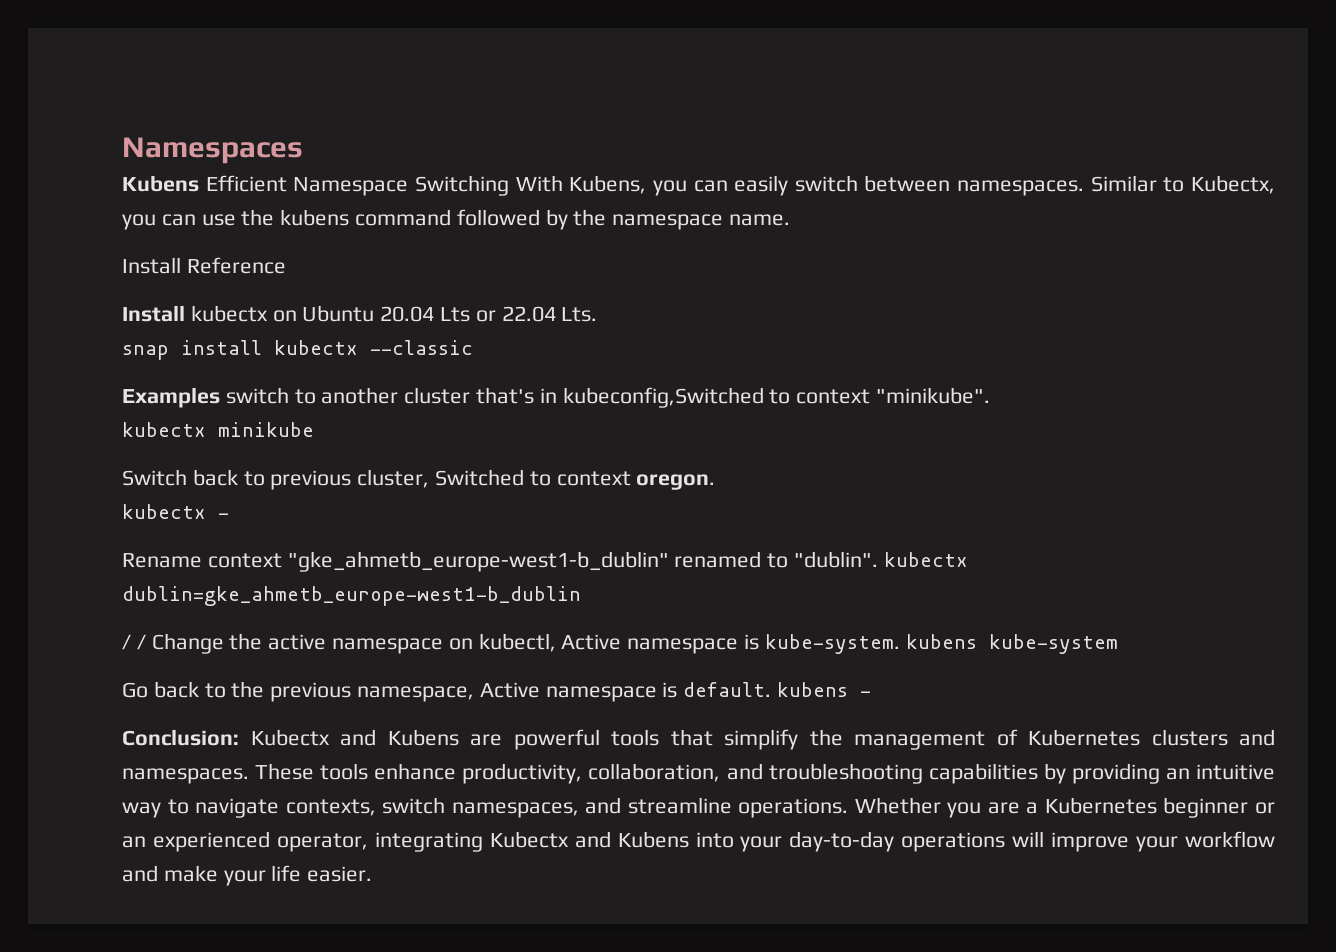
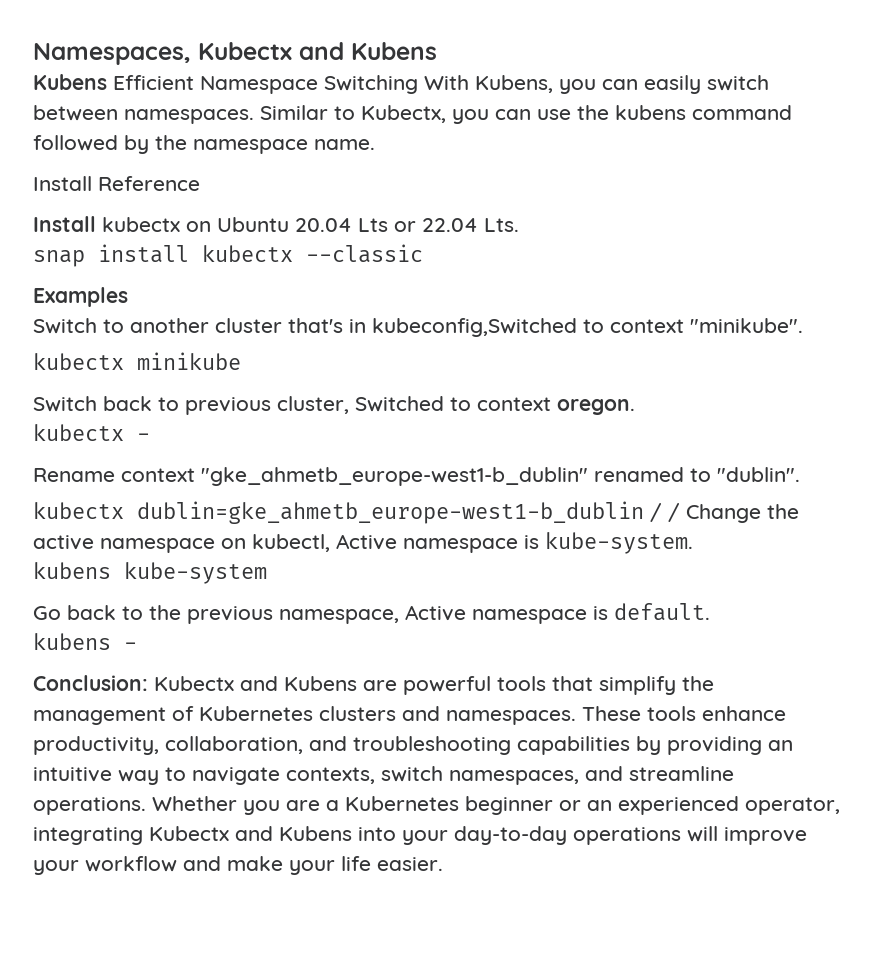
[122,137,303,164] Namespaces -> [33,42,437,65] Namespaces, Kubectx and Kubens
[225,387,289,404] switch -> [33,318,97,334] // Switch
(879, 559) none -> (800, 474) //
(581, 596) // -> (644, 512) none
(900, 644) none -> (693, 543) //
(772, 689) none -> (710, 612) //

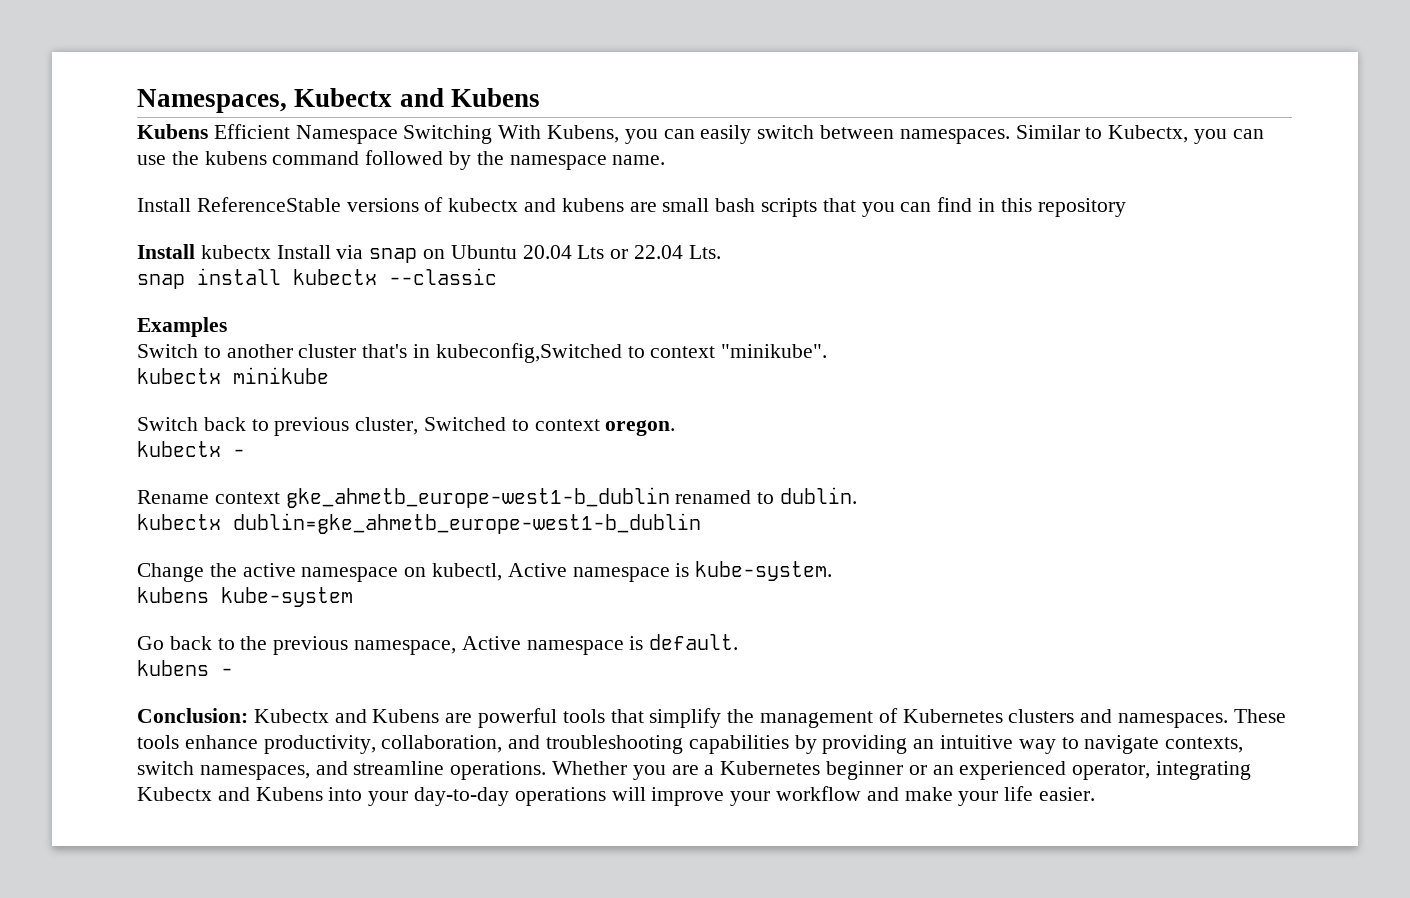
[98,176,200,191] Reference -> [196,197,1126,217] ReferenceStable versions of kubectx and kubens are small bash scripts that you can find in this repository
(180, 224) none -> [276,245,418,263] Install via snap
[201,467,588,486] "gke_ahmetb_europe-west1-b_dublin" -> [285,487,670,508] gke_ahmetb_europe-west1-b_dublin
[717,467,800,482] "dublin". -> [780,487,858,504] dublin.
[650,503,680,522] / / -> (701, 523) //

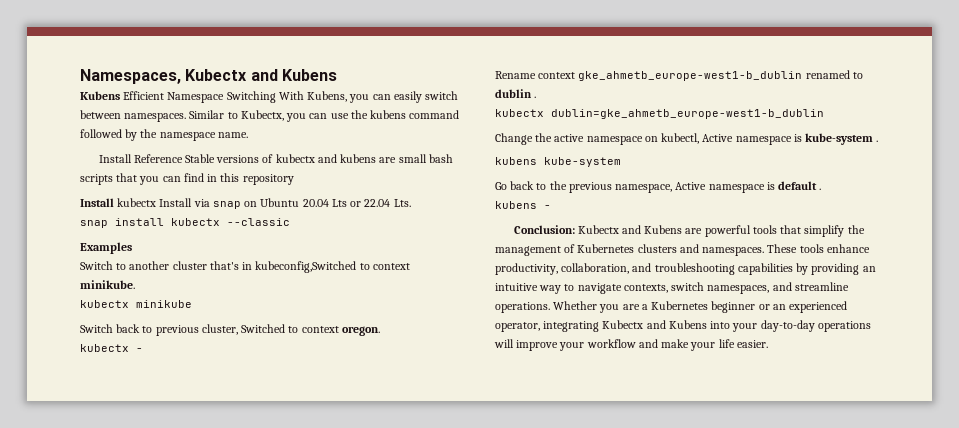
[196,197,341,212] ReferenceStable -> [133,154,216,163] Reference Stable
[721,344,828,358] "minikube". -> [80,280,135,289] minikube.
[780,487,858,504] dublin. -> [495,89,537,98] dublin .
[695,561,833,581] kube-system. -> [805,133,879,145] kube-system .
[649,634,739,650] default. -> [778,181,822,190] default .

